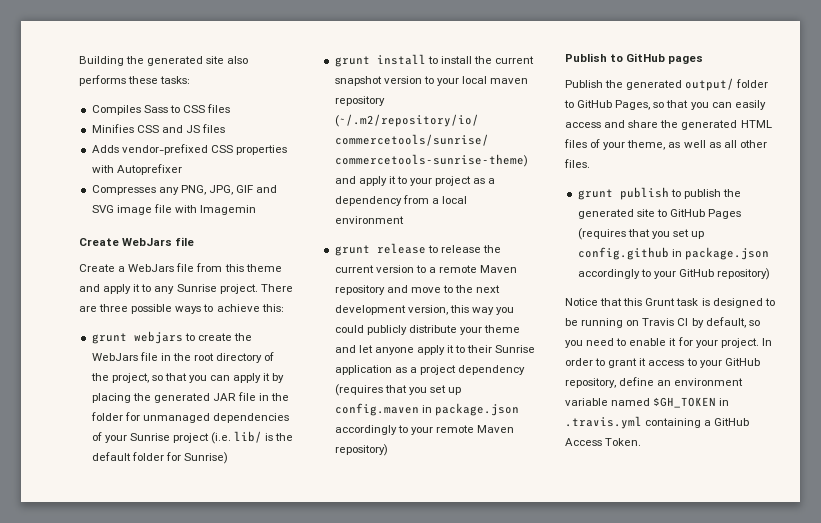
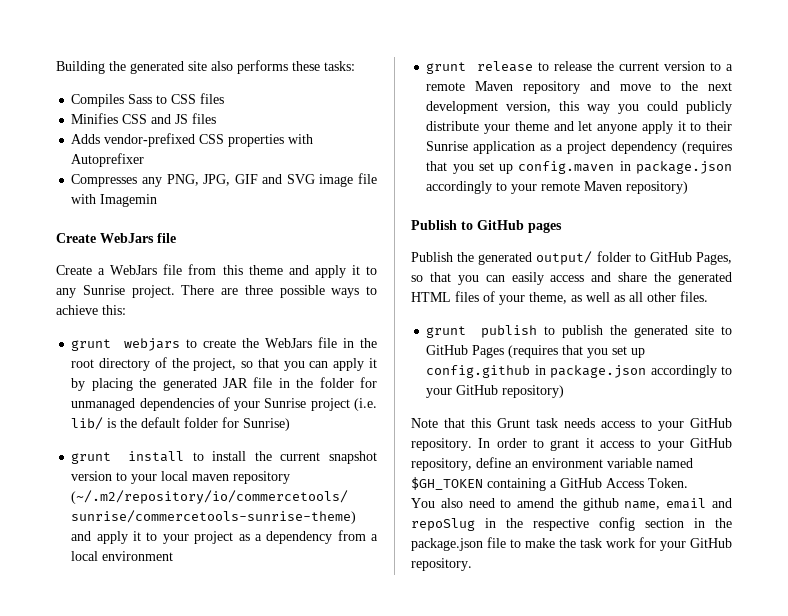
[565,298,598,306] Notice -> [411,418,438,428] Note
[701,298,775,308] [565,317,760,328] [565,337,759,348] is designed to be running on Travis CI by default, so you need to enable it for your project. -> [564,418,732,431] [411,438,472,451] needs access to your GitHub repository.
[719,398,730,406] [565,416,642,429] in .travis.yml -> (483, 483) none
(642, 442) none -> [411,498,732,511] [411,517,732,531] [411,537,732,551] [411,558,472,571] // You also need to amend the github name, email and repoSlug in the respective config section in the package.json file to make the task work for your GitHub repository.

